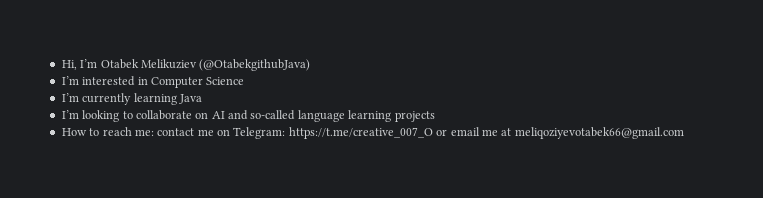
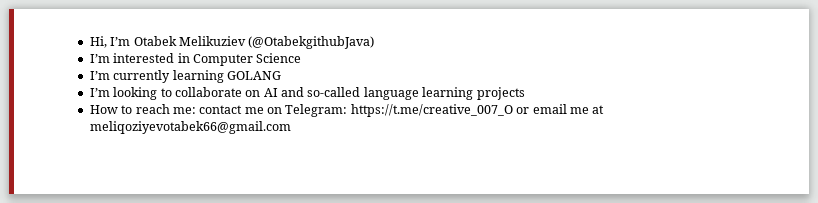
[178,94,202,104] Java -> [226,71,281,80] GOLANG

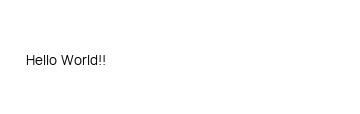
[89,36,375,49] [89,53,302,66] [89,70,281,83] [89,87,525,100] [89,104,605,117] [89,121,291,134] Hi, I’m Otabek Melikuziev (@OtabekgithubJava) // I’m interested in Computer Science // I’m currently learning GOLANG // I’m looking to collaborate on AI and so-called language learning projects // How to reach me: contact me on Telegram: https://t.me/creative_007_O or email me at meliqoziyevotabek66@gmail.com -> [26,55,106,65] Hello World!!

